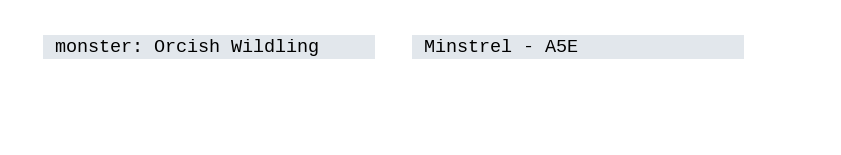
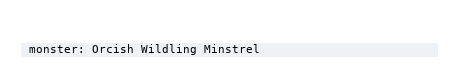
[522,40,578,52] - A5E -> (260, 48) none

